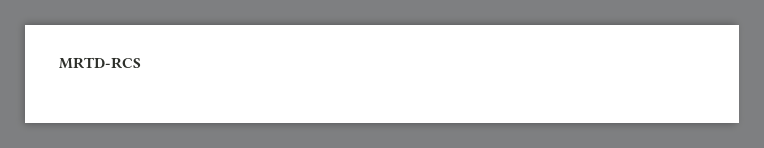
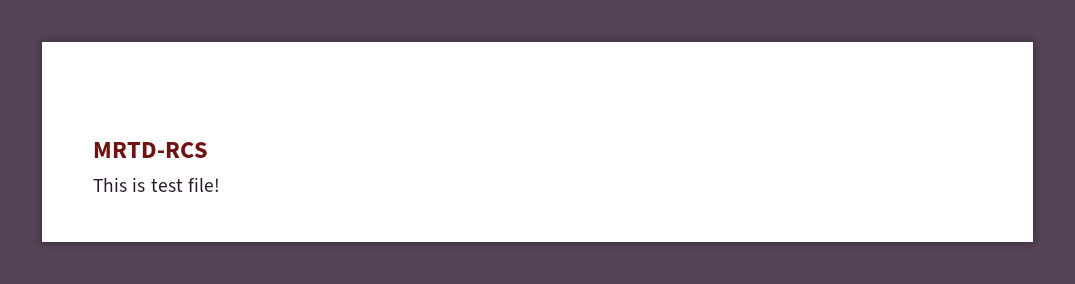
(141, 63) none -> [93,177,220,192] // This is test file!

